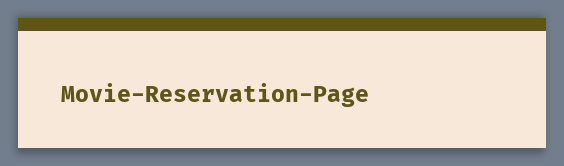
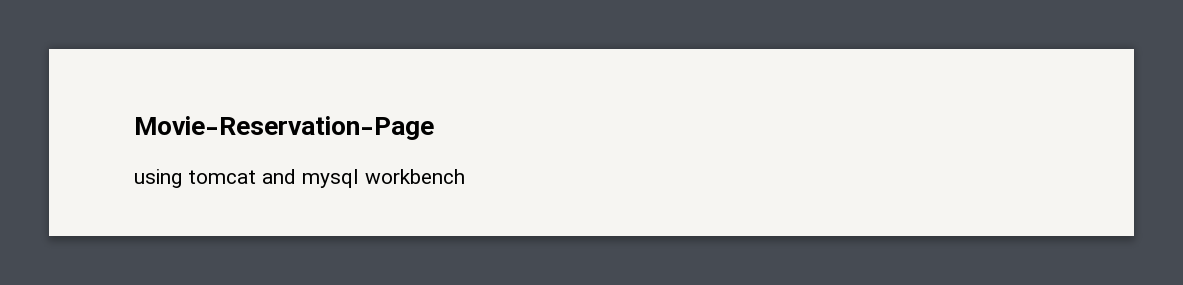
(369, 95) none -> [134,169,465,188] // using tomcat and mysql workbench

